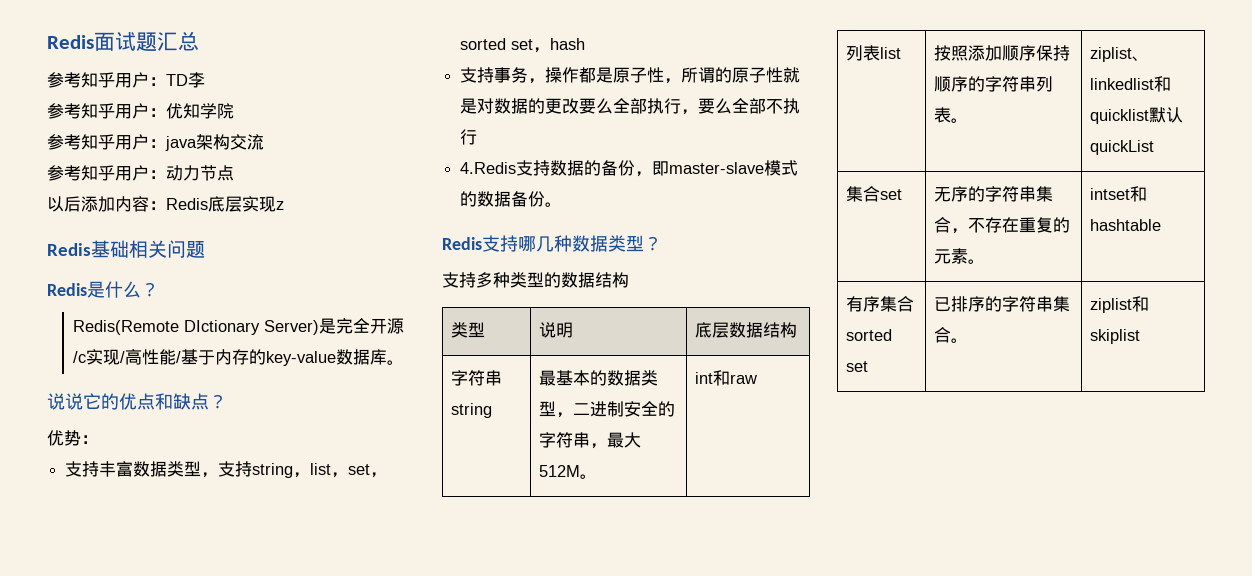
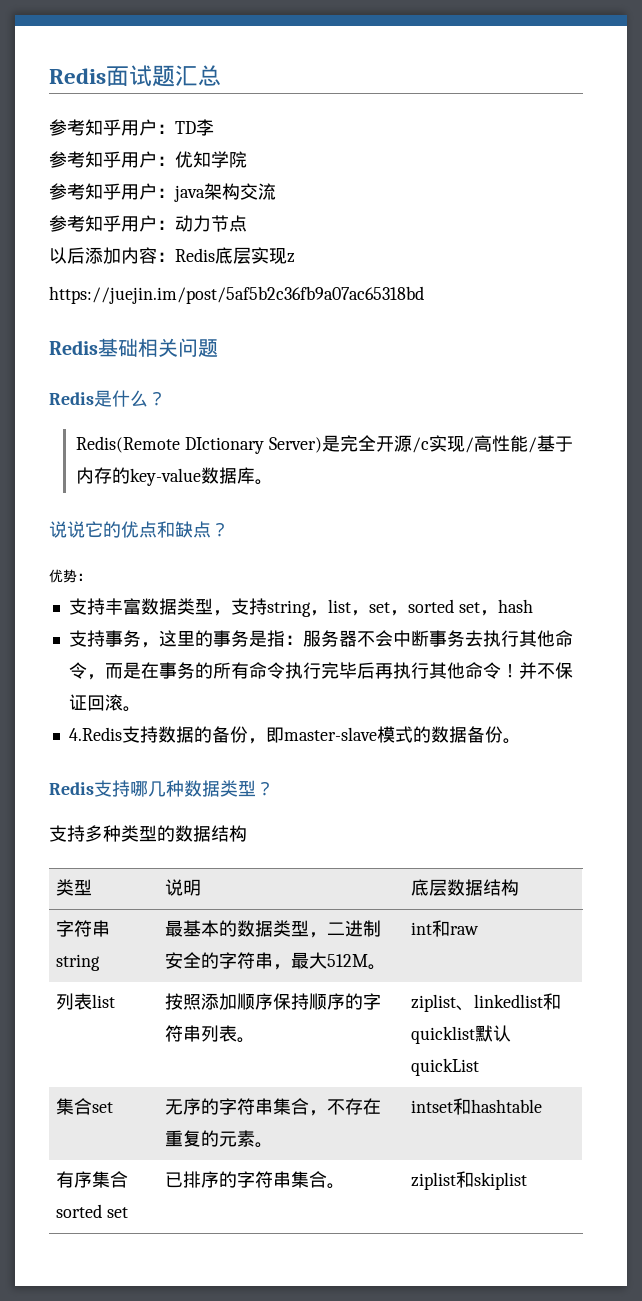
(284, 205) none -> [49,286,424,304] // https://juejin.im/post/5af5b2c36fb9a07ac65318bd
[545,67,801,84] [460,98,801,115] [460,129,478,145] 操作都是原子性，所谓的原子性就是对数据的更改要么全部执行，要么全部不执行 -> [158,630,573,647] [68,662,573,680] [68,694,141,712] 这里的事务是指：服务器不会中断事务去执行其他命令，而是在事务的所有命令执行完毕后再执行其他命令！并不保证回滚。

